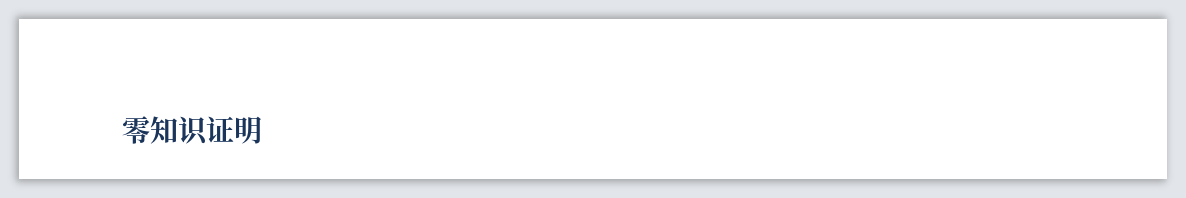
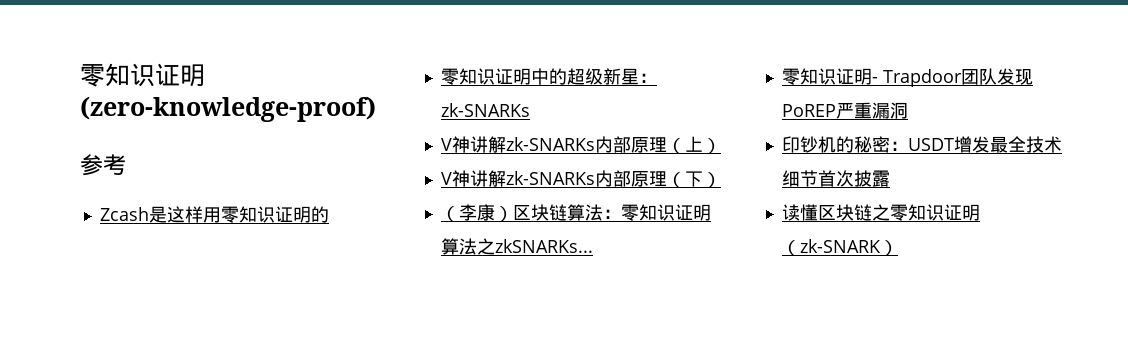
[122,116,262,146] 零知识证明 -> [80,63,205,87] [80,96,376,122] [80,154,126,176] [99,206,329,223] [440,68,657,85] [440,103,530,117] [440,136,721,154] [440,170,721,188] [440,204,711,222] [440,238,593,255] [781,68,1033,87] [781,102,908,119] [781,136,1062,153] [781,170,890,187] [781,204,980,221] [781,239,898,256] 零知识证明(zero-knowledge-proof) // 参考 // Zcash是这样用零知识证明的 // 零知识证明中的超级新星：zk-SNARKs // V神讲解zk-SNARKs内部原理（上） // V神讲解zk-SNARKs内部原理（下） // （李康）区块链算法：零知识证明算法之zkSNARKs... // 零知识证明- Trapdoor团队发现PoREP严重漏洞 // 印钞机的秘密：USDT增发最全技术细节首次披露 // 读懂区块链之零知识证明（zk-SNARK）

